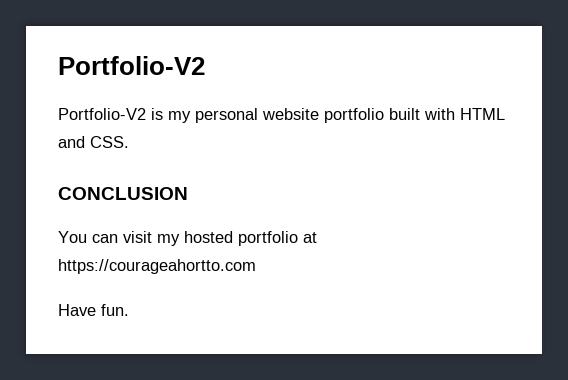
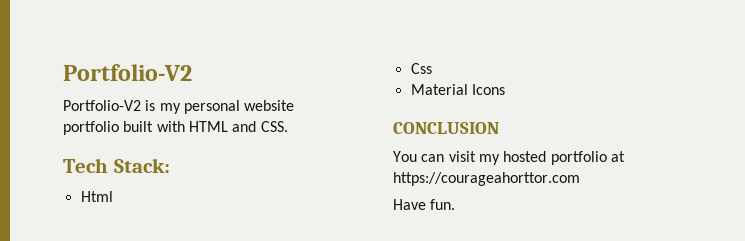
(129, 142) none -> [63,158,170,173] [80,191,113,202] [410,63,432,74] [410,84,505,95] // Tech Stack: // Html // Css // Material Icons
[58,259,256,274] https://courageahortto.com -> [393,172,580,186] https://courageahorttor.com

